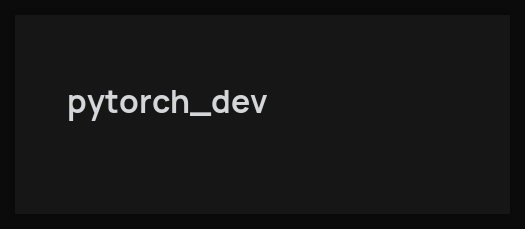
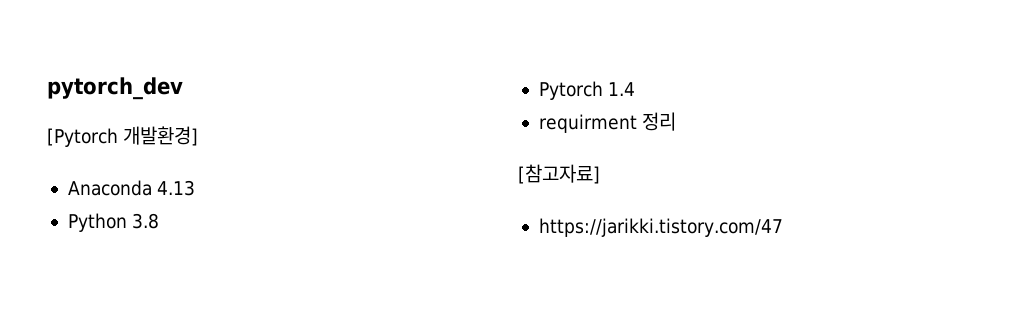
(268, 105) none -> [47,126,199,147] [67,180,196,196] [67,213,160,232] [538,81,636,100] [538,112,677,133] [518,164,600,184] [538,218,783,237] // [Pytorch 개발환경] // Anaconda 4.13 // Python 3.8 // Pytorch 1.4 // requirment 정리 // [참고자료] // https://jarikki.tistory.com/47

